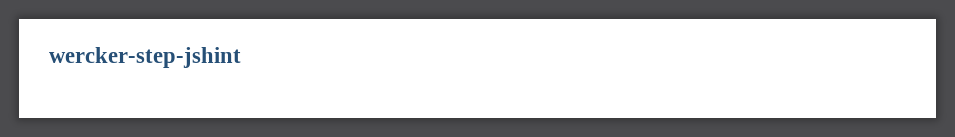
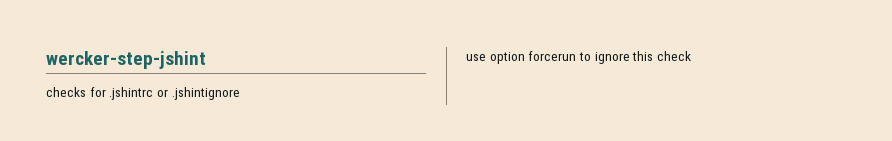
(241, 57) none -> [46,87,240,100] [466,51,691,64] // checks for .jshintrc or .jshintignore // use option forcerun to ignore this check

